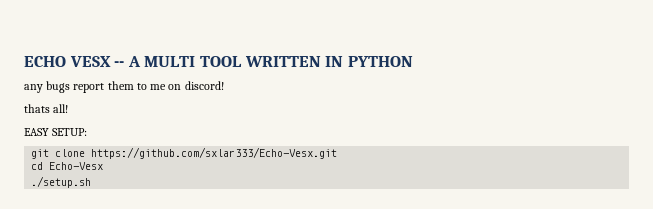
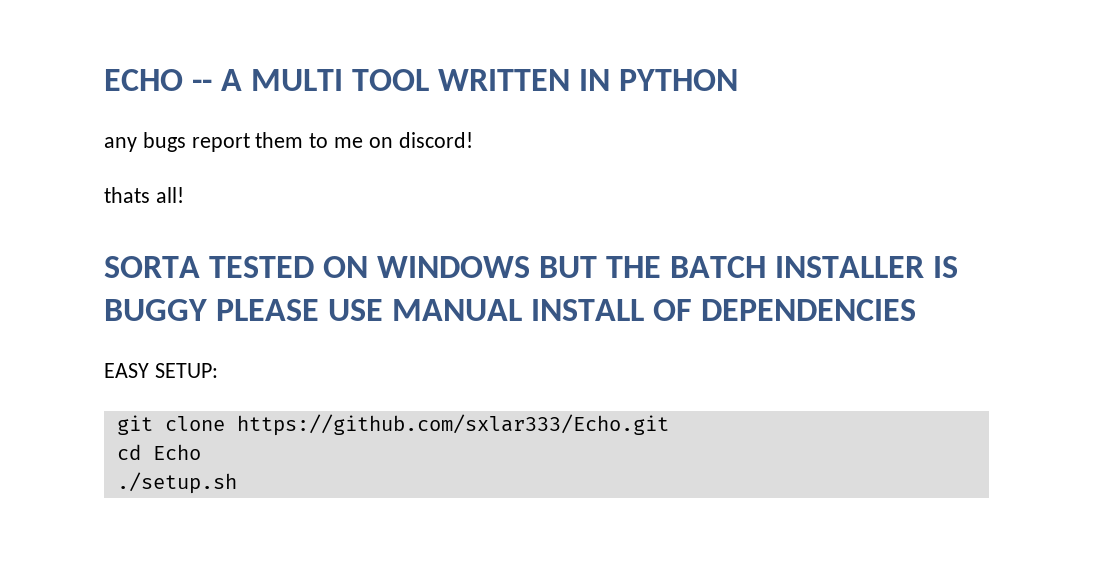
[69,56,111,67] VESX -> (183, 80) none
(69, 108) none -> [104,256,959,278] [104,299,917,321] // SORTA TESTED ON WINDOWS BUT THE BATCH INSTALLER IS BUGGY PLEASE USE MANUAL INSTALL OF DEPENDENCIES
[91,147,338,159] https://github.com/sxlar333/Echo-Vesx.git -> [236,414,669,436] https://github.com/sxlar333/Echo.git
[49,162,104,170] Echo-Vesx -> [152,444,201,460] Echo

